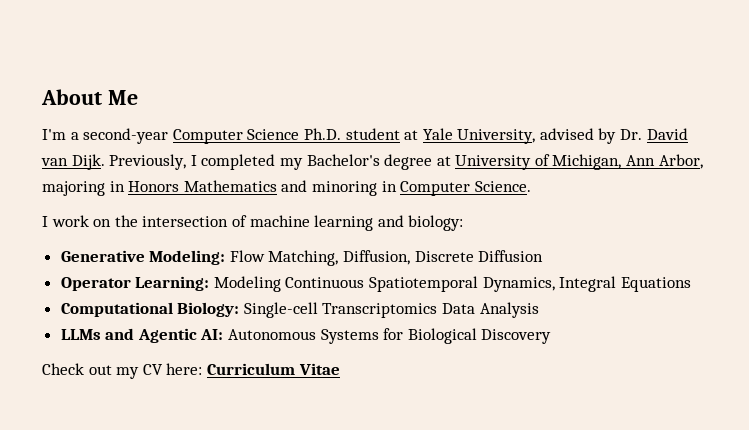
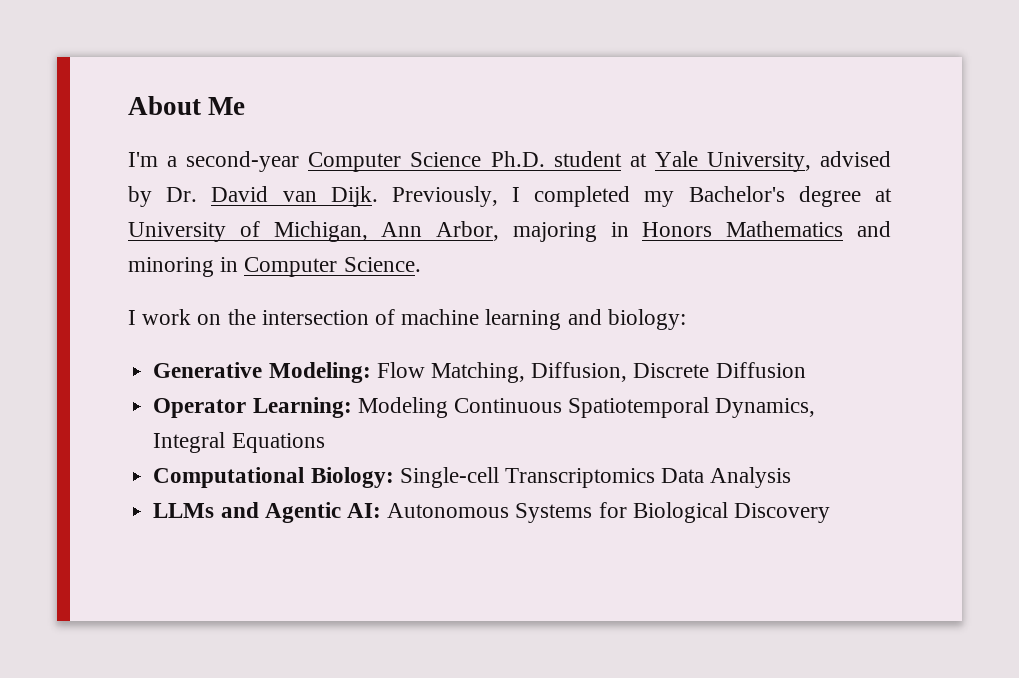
[42,363,340,379] // Check out my CV here: Curriculum Vitae -> (830, 513) none

